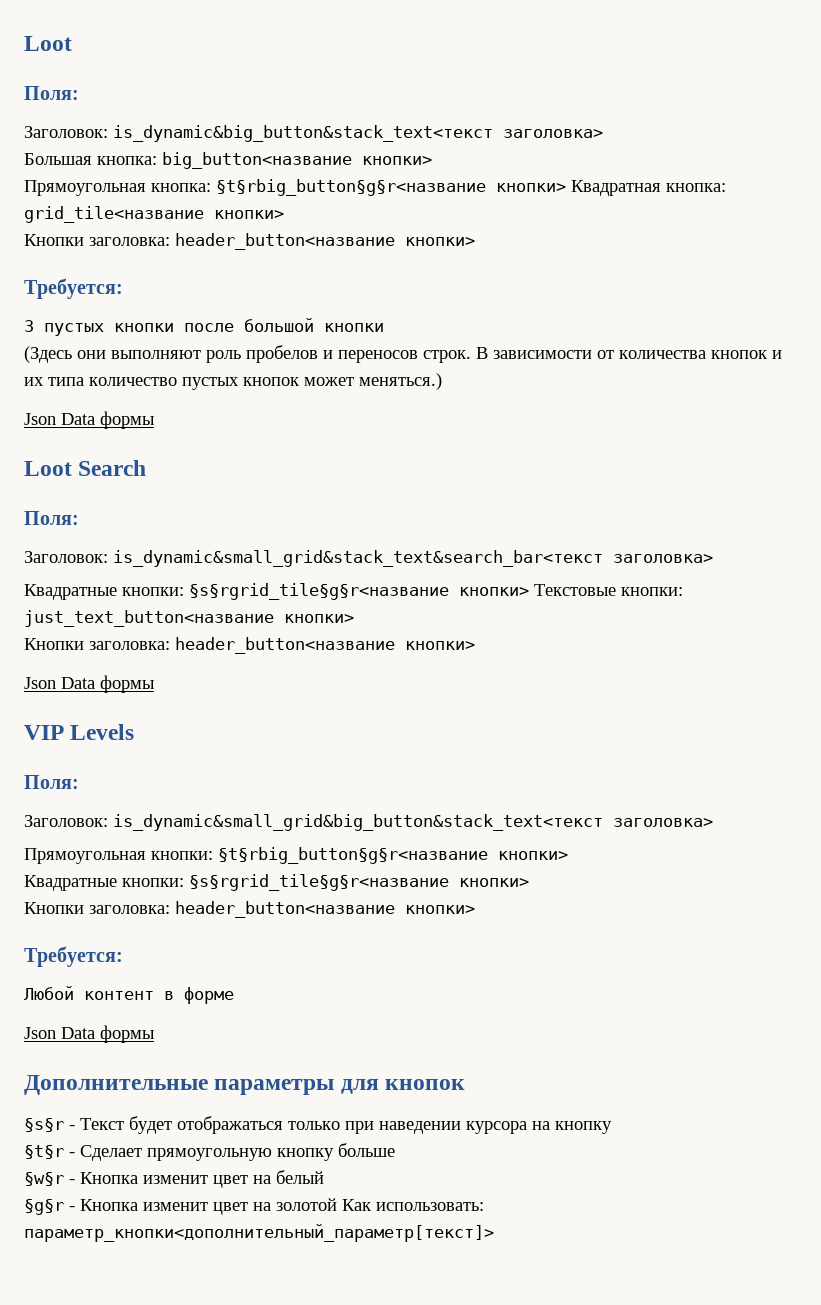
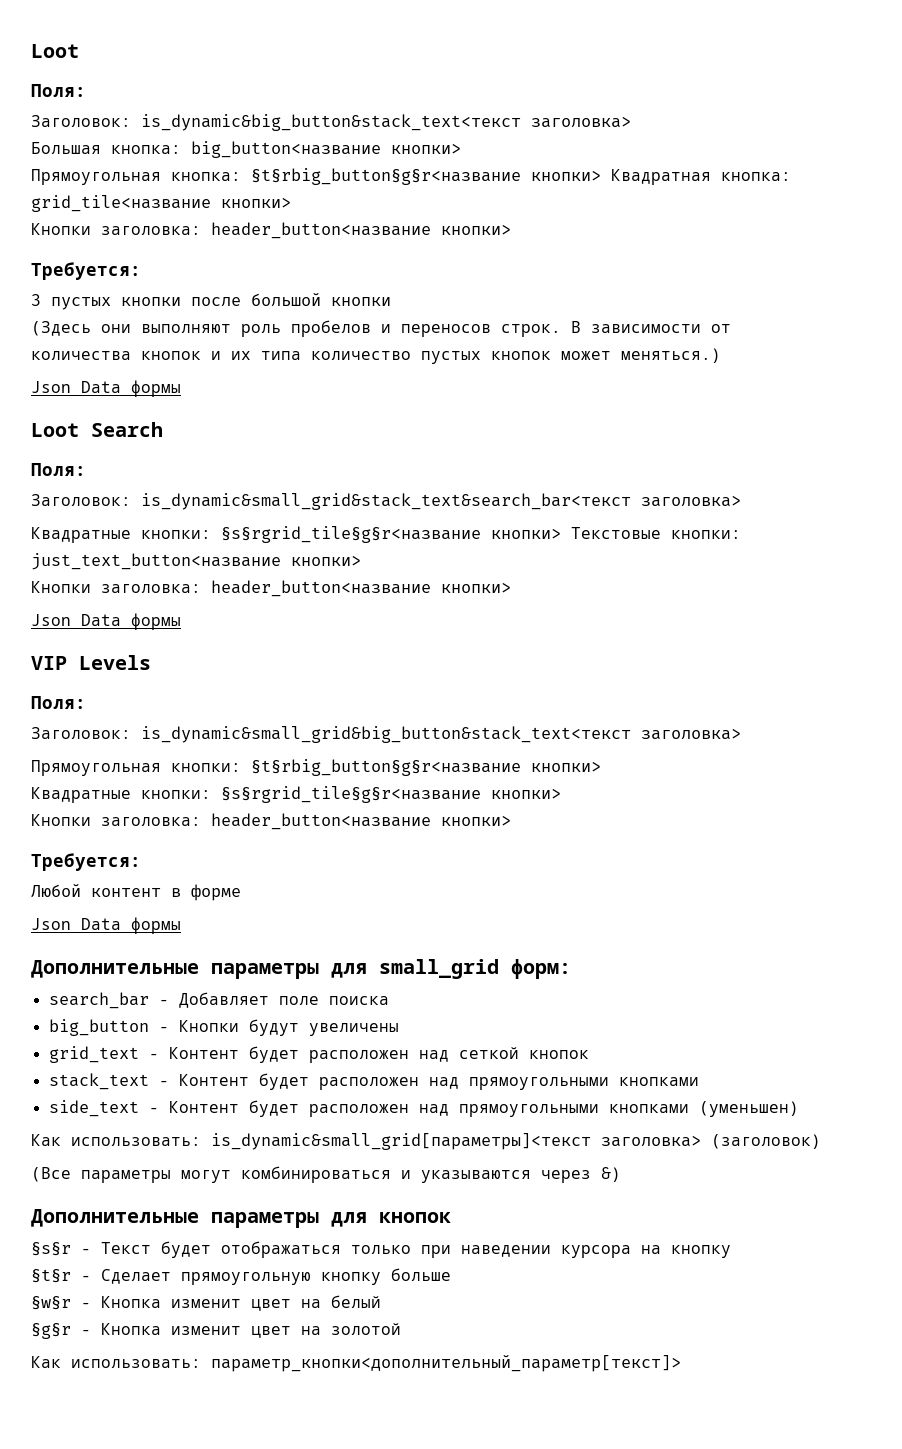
(154, 1034) none -> [31,959,571,979] [48,992,389,1009] [48,1019,399,1036] [48,1046,589,1063] [48,1073,699,1090] [48,1100,799,1117] [31,1133,821,1150] [31,1166,621,1183] // Дополнительные параметры для small_grid форм: // search_bar - Добавляет поле поиска // big_button - Кнопки будут увеличены // grid_text - Контент будет расположен над сеткой кнопок // stack_text - Контент будет расположен над прямоугольными кнопками // side_text - Контент будет расположен над прямоугольными кнопками (уменьшен) // Как использовать: is_dynamic&small_grid[параметры]<текст заголовка> (заголовок) // (Все параметры могут комбинироваться и указываются через &)
(337, 1204) none -> (401, 1329) //

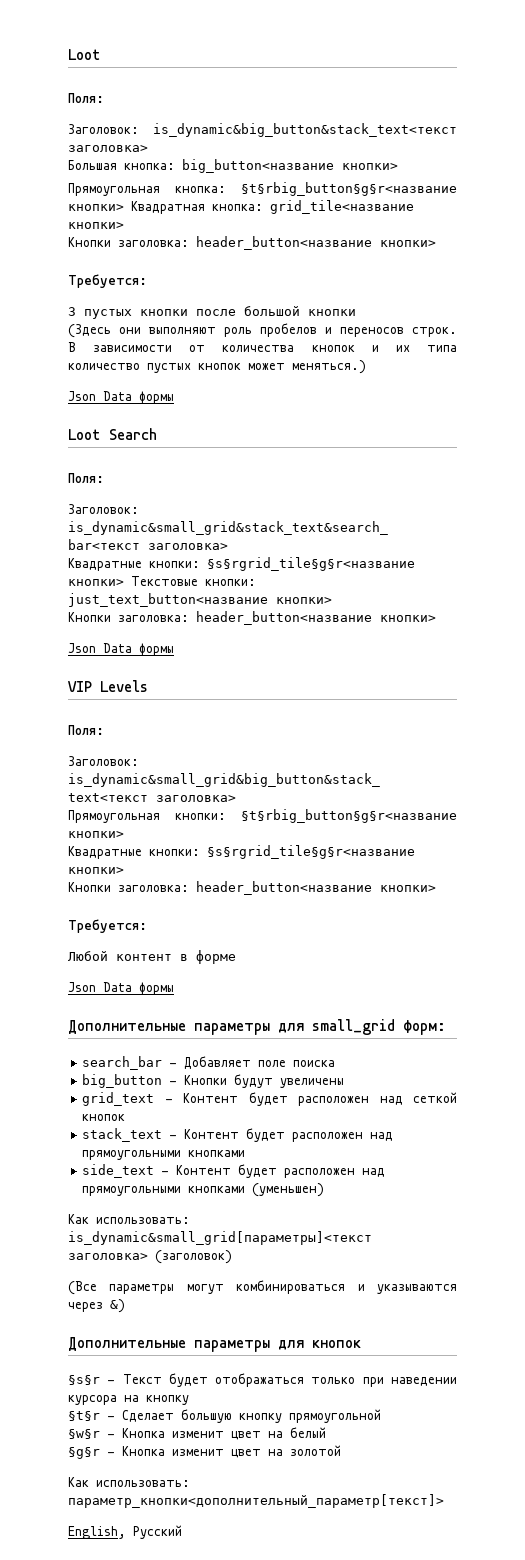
[181,1268,451,1285] прямоугольную кнопку больше -> [181,1409,381,1423] большую кнопку прямоугольной
(681, 1363) none -> [68,1525,182,1539] // English, Русский

